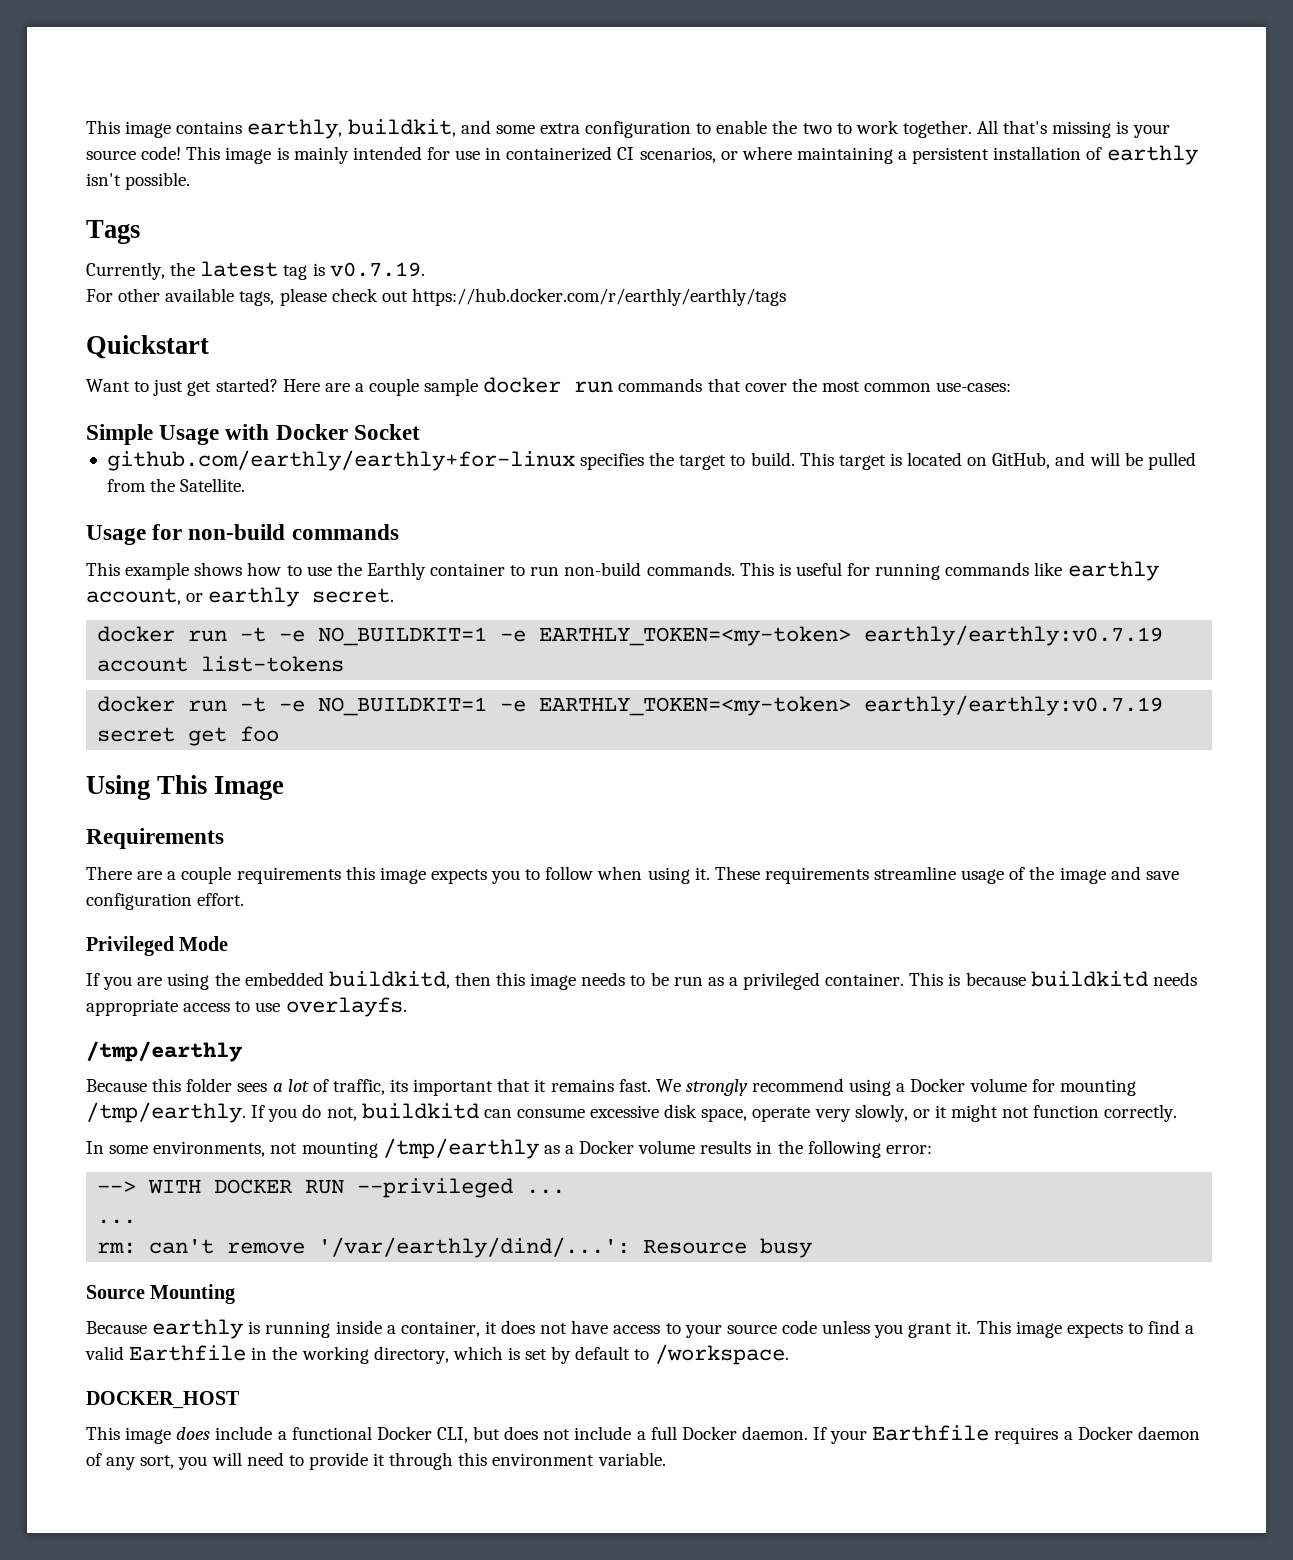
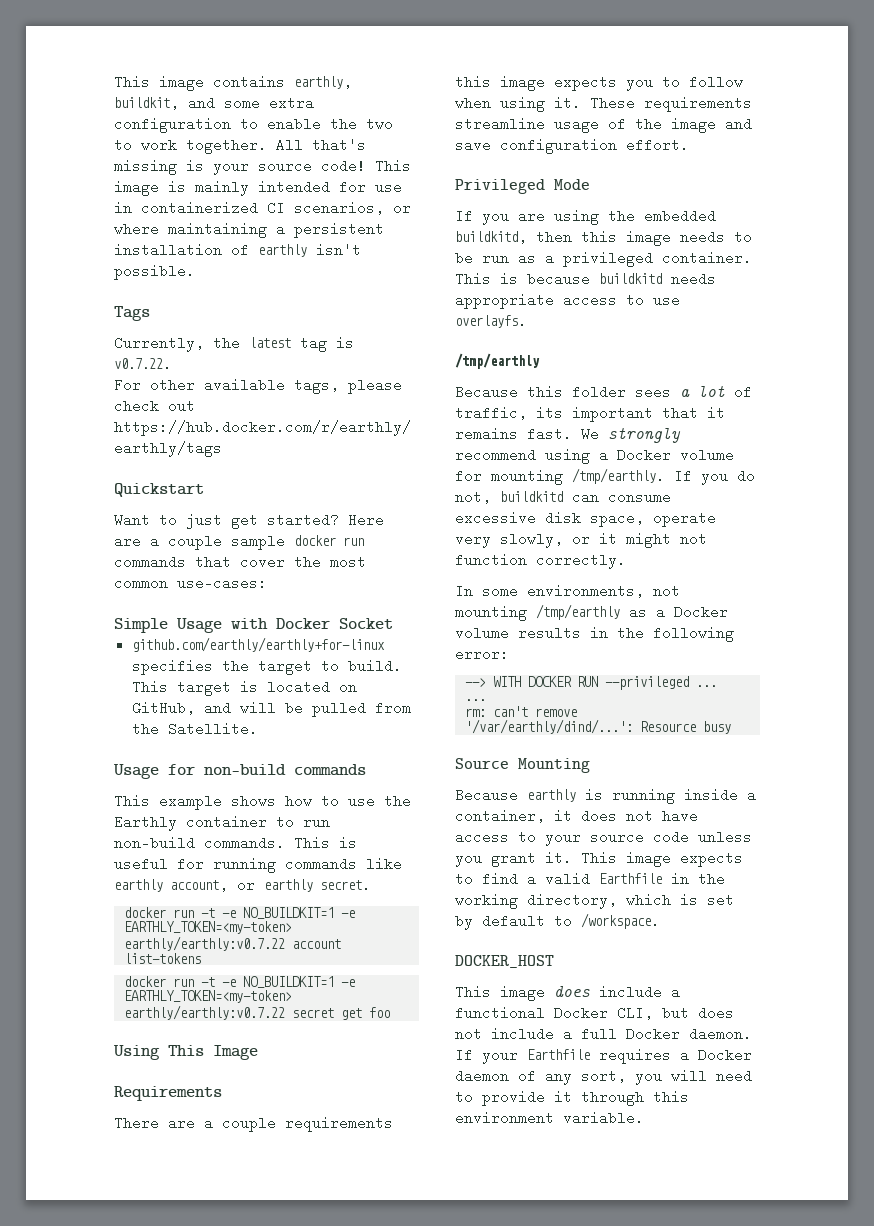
[329,262,425,277] v0.7.19. -> [114,357,172,371] v0.7.22.
[864,625,1164,646] earthly/earthly:v0.7.19 -> [123,936,285,951] earthly/earthly:v0.7.22
[864,695,1164,716] earthly/earthly:v0.7.19 -> [123,1005,285,1020] earthly/earthly:v0.7.22

